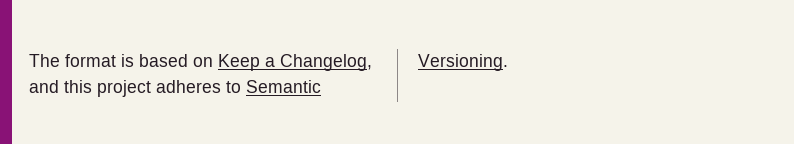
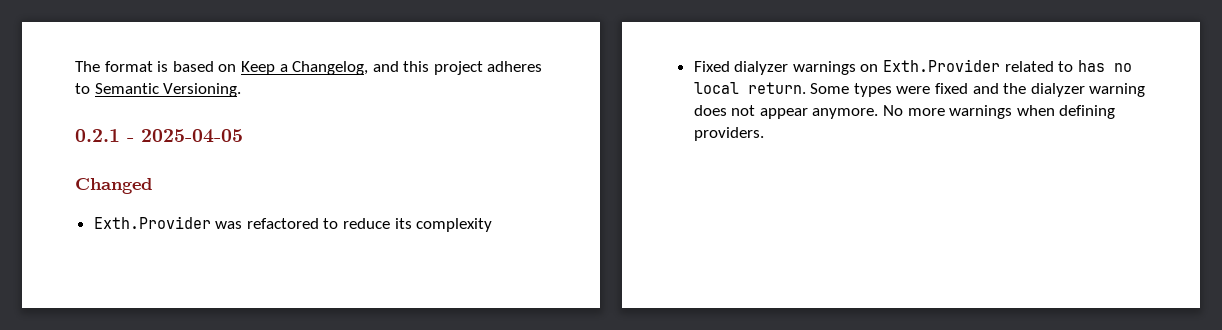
(508, 62) none -> [75,129,243,143] [75,178,152,194] [93,216,493,232] [693,59,1132,75] [693,82,1146,97] [693,105,1116,119] [693,127,764,141] // 0.2.1 - 2025-04-05 // Changed // Exth.Provider was refactored to reduce its complexity // Fixed dialyzer warnings on Exth.Provider related to has no local return. Some types were fixed and the dialyzer warning does not appear anymore. No more warnings when defining providers.

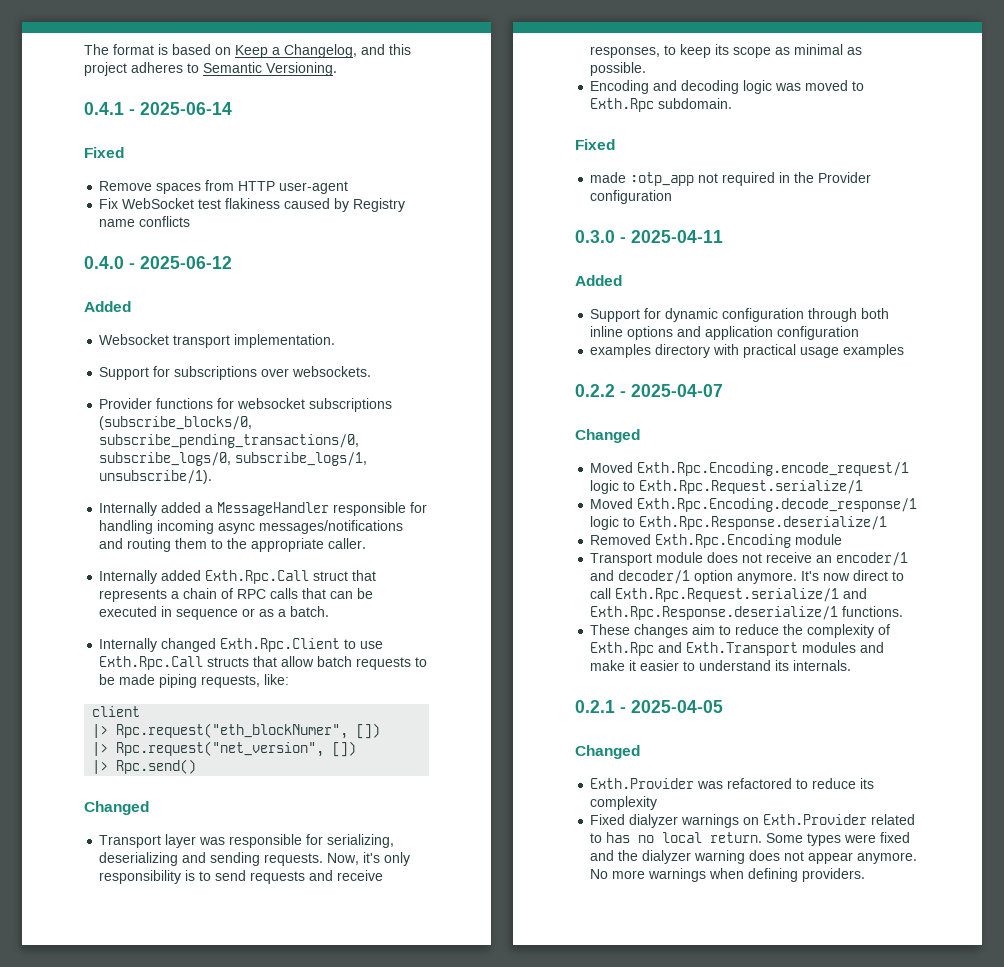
(242, 90) none -> [84,102,232,115] [84,147,124,158] [99,180,349,194] [99,198,406,212] [99,216,191,227] [84,256,232,269] [84,301,131,312] [99,334,336,348] [99,366,372,380] [99,398,393,412] [99,416,253,430] [99,434,360,448] [99,452,368,466] [99,470,213,484] [99,502,428,516] [99,520,404,534] [99,538,367,552] [99,570,377,584] [99,588,374,602] [99,606,330,620] [99,638,384,652] [99,656,428,670] [99,674,290,688] [92,706,141,717] [92,723,381,739] [92,741,357,757] [92,759,197,774] [84,801,149,815] [99,834,395,848] [99,852,411,866] [99,870,384,884] [590,44,863,58] [590,62,647,76] [590,80,865,94] [590,98,733,112] [575,139,615,150] [590,172,872,186] [590,190,673,204] [575,230,723,243] [575,275,622,286] [590,308,890,322] [590,326,860,340] [590,344,905,358] [575,384,723,397] [575,429,640,443] [590,462,910,476] [590,480,864,494] [590,498,918,512] [590,516,888,530] [590,534,843,548] [590,552,909,566] [590,570,905,584] [590,588,868,602] [590,606,904,620] [590,624,891,638] [590,642,885,656] [590,660,852,671] // 0.4.1 - 2025-06-14 // Fixed // Remove spaces from HTTP user-agent // Fix WebSocket test flakiness caused by Registry name conflicts // 0.4.0 - 2025-06-12 // Added // Websocket transport implementation. // Support for subscriptions over websockets. // Provider functions for websocket subscriptions (subscribe_blocks/0, subscribe_pending_transactions/0, subscribe_logs/0, subscribe_logs/1, unsubscribe/1). // Internally added a MessageHandler responsible for handling incoming async messages/notifications and routing them to the appropriate caller. // Internally added Exth.Rpc.Call struct that represents a chain of RPC calls that can be executed in sequence or as a batch. // Internally changed Exth.Rpc.Client to use Exth.Rpc.Call structs that allow batch requests to be made piping requests, like: // client // |> Rpc.request("eth_blockNumer", []) // |> Rpc.request("net_version", []) // |> Rpc.send() // Changed // Transport layer was responsible for serializing, deserializing and sending requests. Now, it's only responsibility is to send requests and receive responses, to keep its scope as minimal as possible. // Encoding and decoding logic was moved to Exth.Rpc subdomain. // Fixed // made :otp_app not required in the Provider configuration // 0.3.0 - 2025-04-11 // Added // Support for dynamic configuration through both inline options and application configuration // examples directory with practical usage examples // 0.2.2 - 2025-04-07 // Changed // Moved Exth.Rpc.Encoding.encode_request/1 logic to Exth.Rpc.Request.serialize/1 // Moved Exth.Rpc.Encoding.decode_response/1 logic to Exth.Rpc.Response.deserialize/1 // Removed Exth.Rpc.Encoding module // Transport module does not receive an encoder/1 and decoder/1 option anymore. It's now direct to call Exth.Rpc.Request.serialize/1 and Exth.Rpc.Response.deserialize/1 functions. // These changes aim to reduce the complexity of Exth.Rpc and Exth.Transport modules and make it easier to understand its internals.

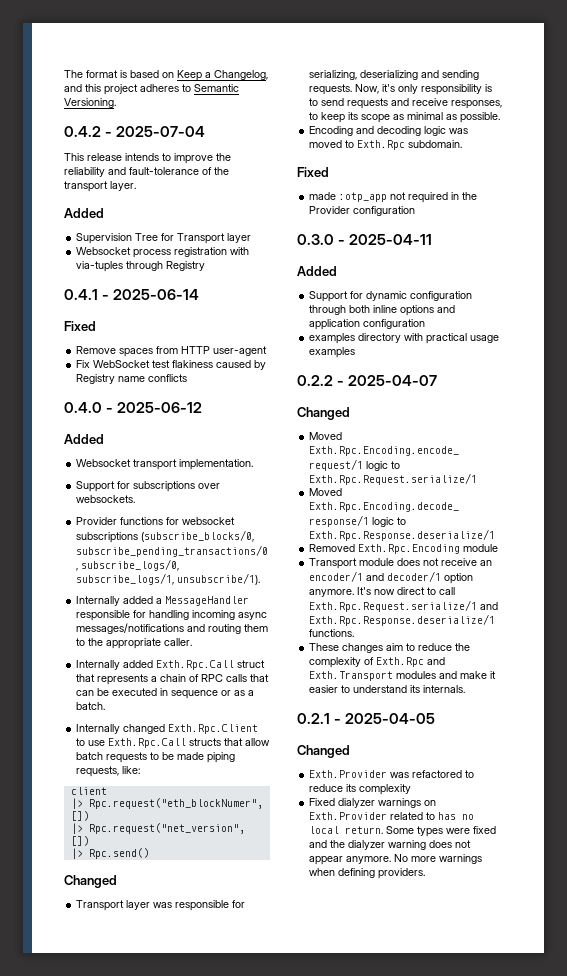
(337, 69) none -> [64,126,206,137] [64,153,231,164] [64,167,229,177] [64,181,136,192] [64,208,104,218] [76,233,252,244] [76,247,250,258] [76,261,206,272] // 0.4.2 - 2025-07-04 // This release intends to improve the reliability and fault-tolerance of the transport layer. // Added // Supervision Tree for Transport layer // Websocket process registration with via-tuples through Registry

